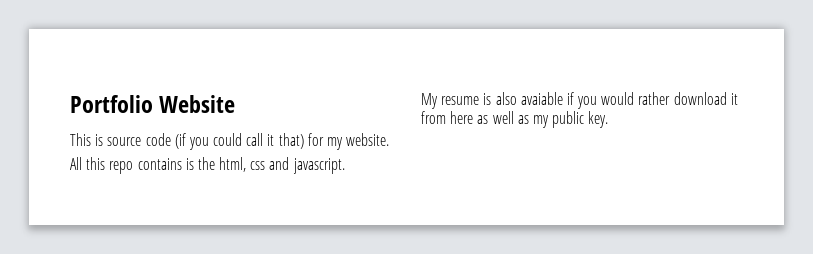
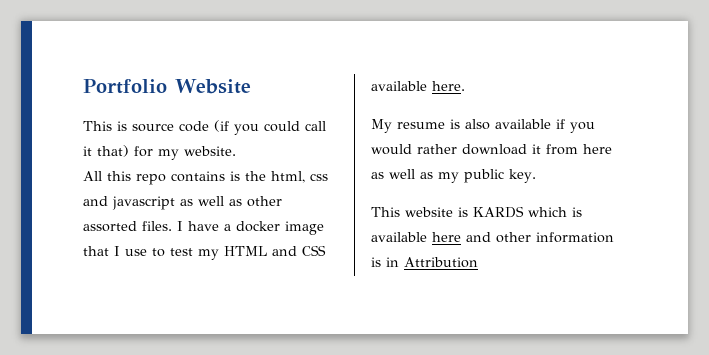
[292,158,345,174] javascript. -> [112,196,282,210] [83,221,324,235] [83,245,326,260] [371,81,465,91] javascript as well as other assorted files. I have a docker image that I use to test my HTML and CSS available here.
[520,92,563,105] avaiable -> [495,119,551,129] available
(609, 119) none -> [371,206,582,218] [371,232,614,243] [371,257,478,268] // This website is KARDS which is available here and other information is in Attribution

